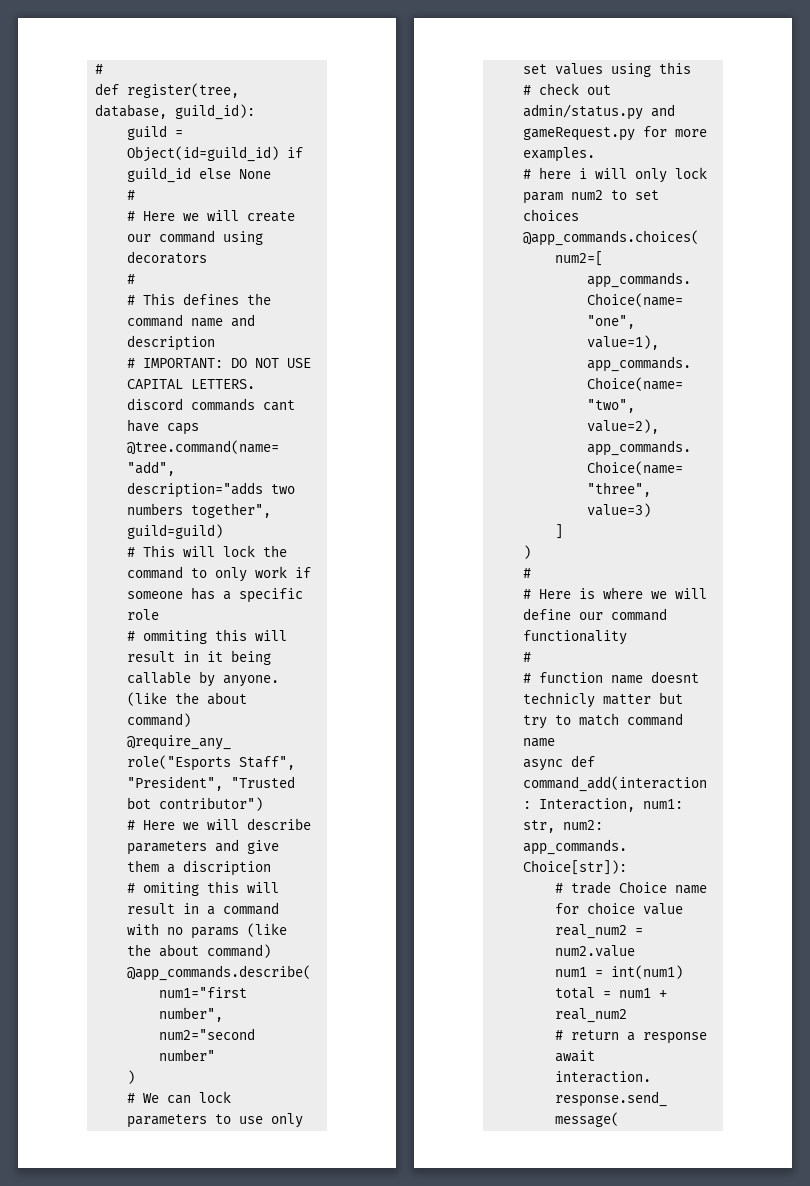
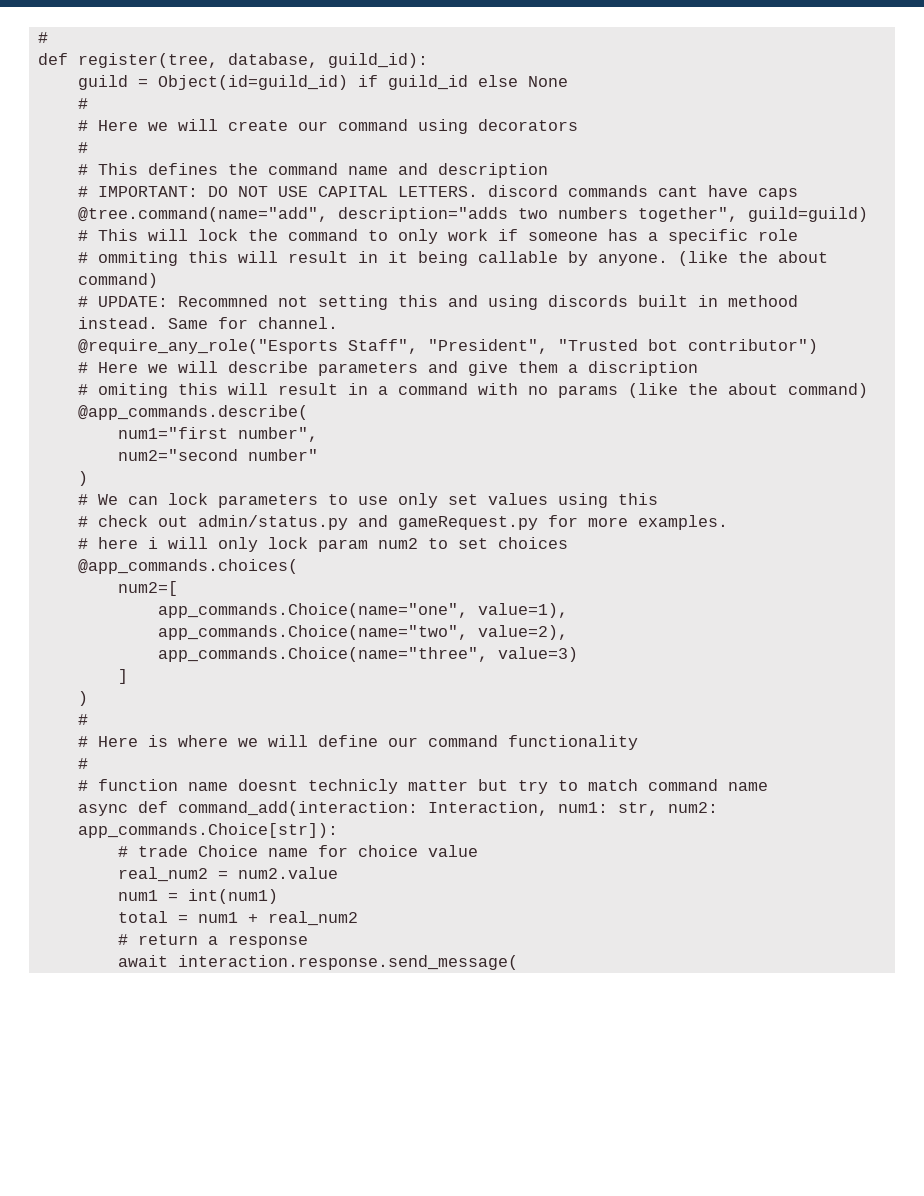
(192, 720) none -> [78,295,798,310] [78,317,338,329] // # UPDATE: Recommned not setting this and using discords built in methood instead. Same for channel.

